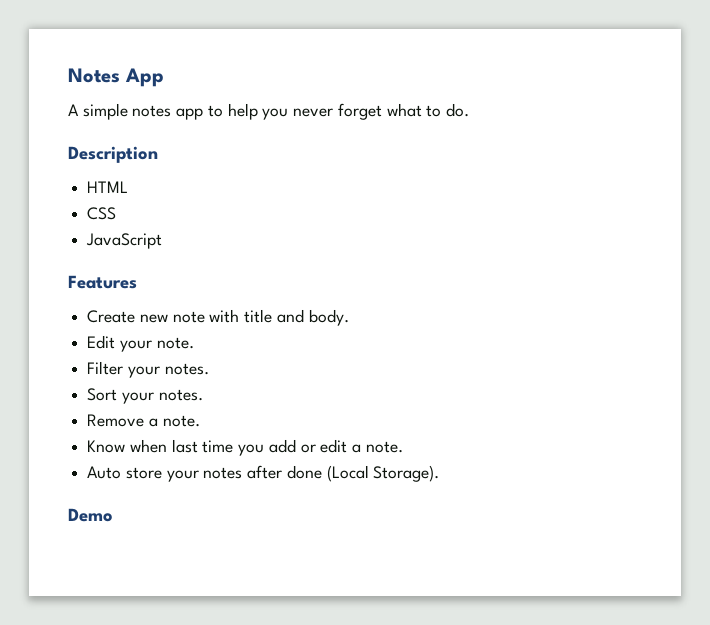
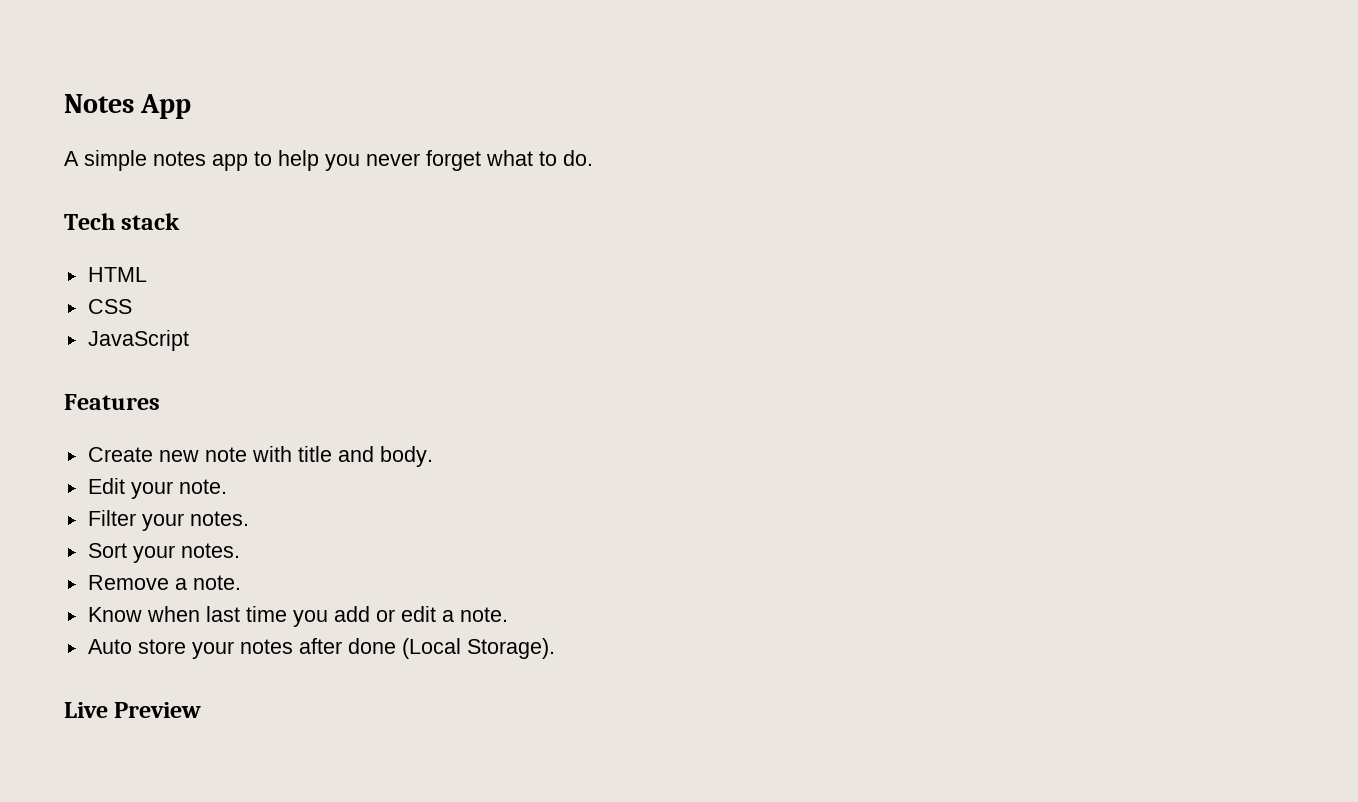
[68,146,158,163] Description -> [64,213,181,230] Tech stack
[68,508,113,522] Demo -> [64,702,202,718] Live Preview

